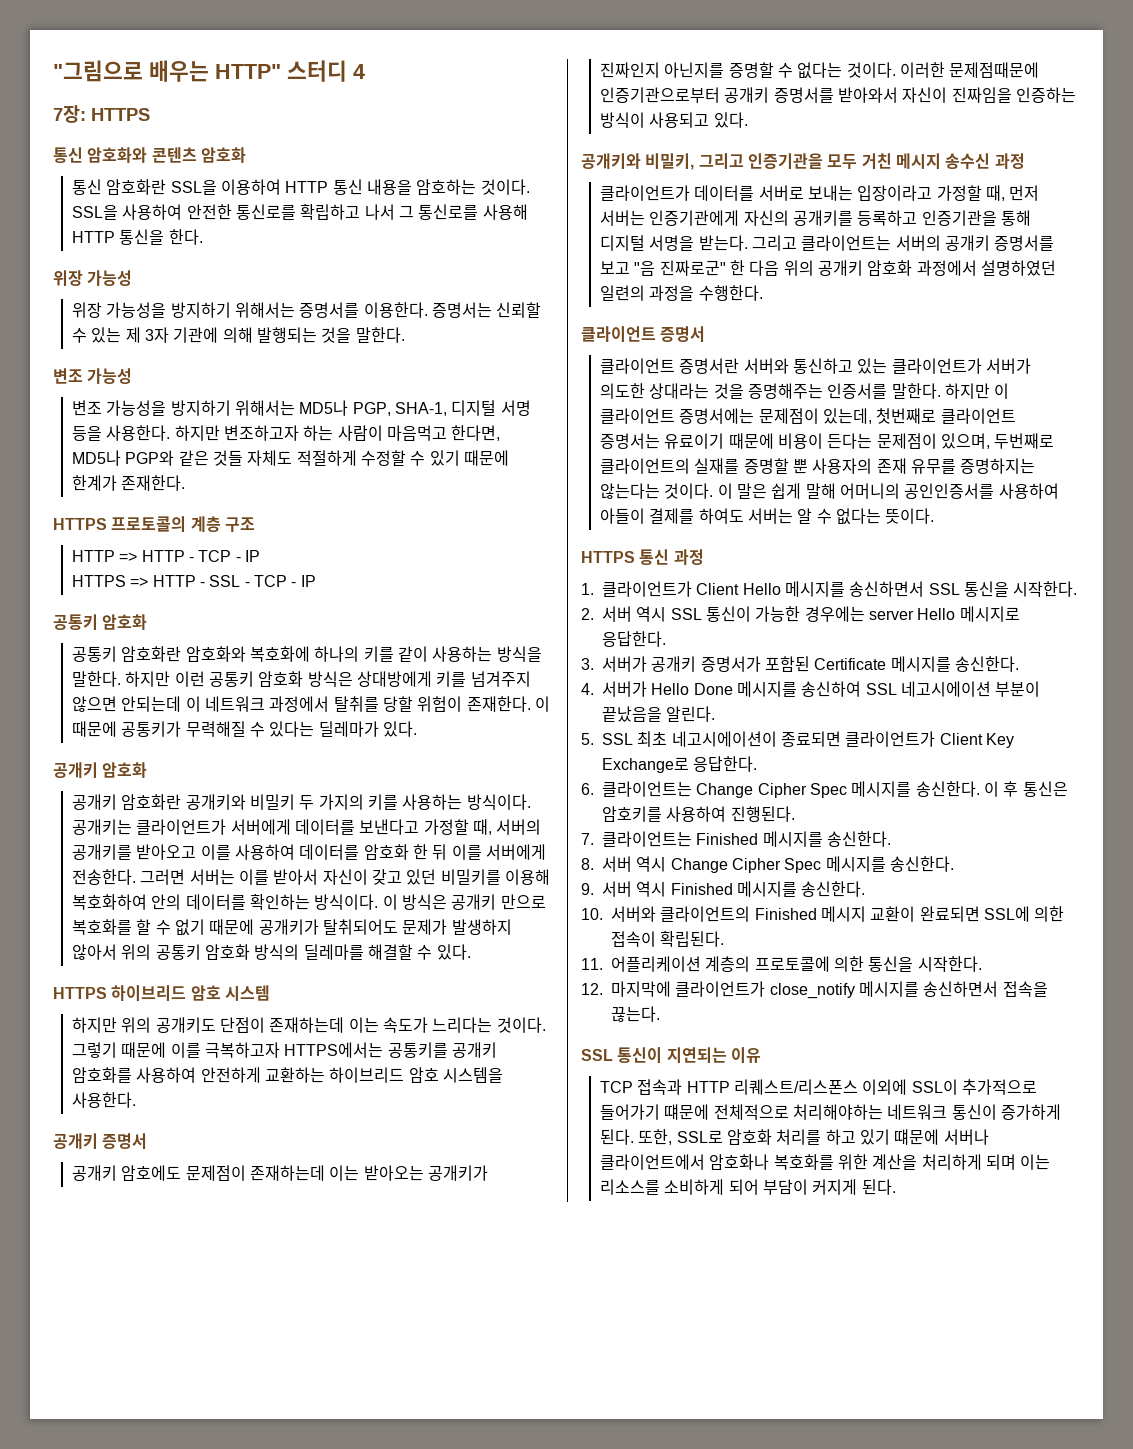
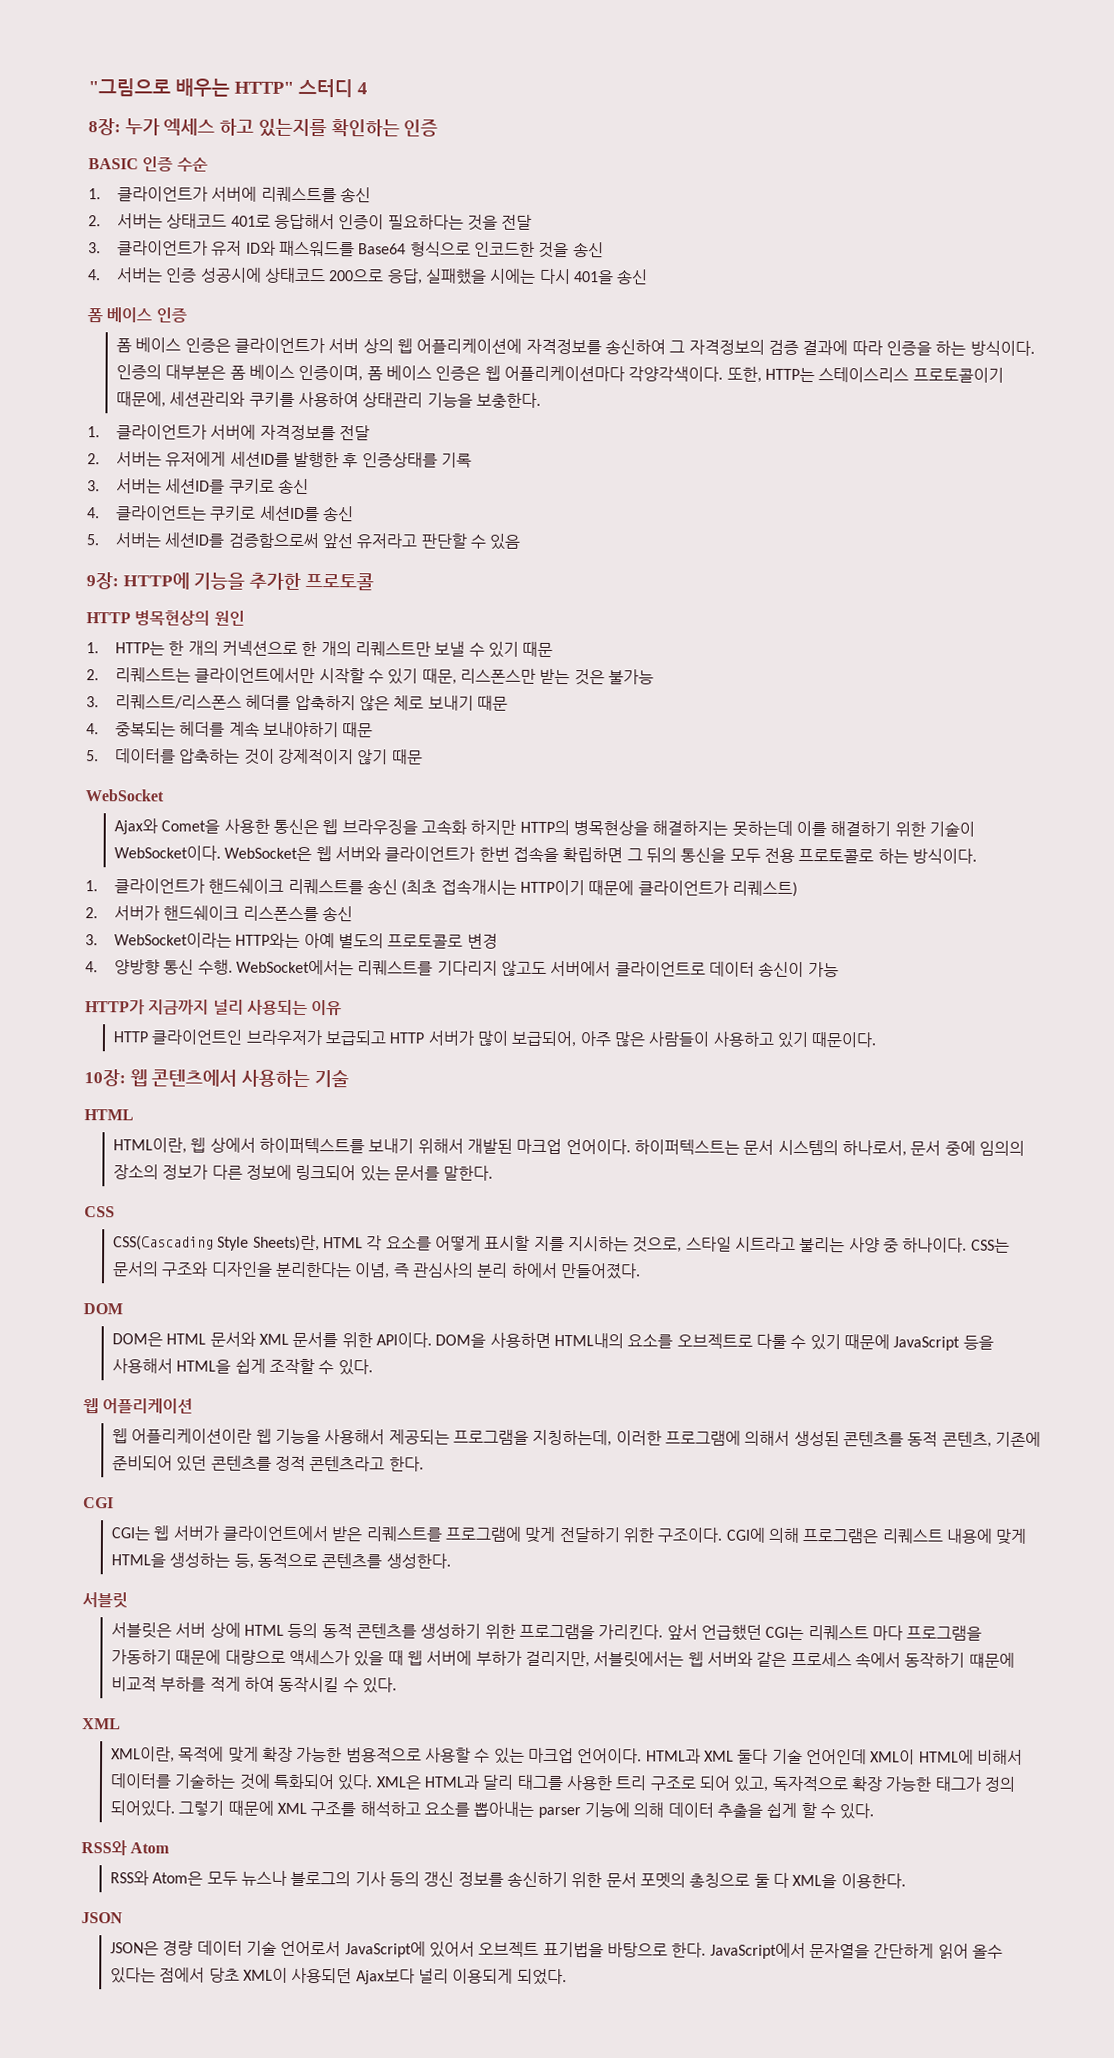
[53,105,150,123] [53,147,246,163] [72,179,530,195] [72,204,528,220] [72,229,203,245] [53,270,133,286] [72,302,542,318] [72,327,405,343] [53,368,133,384] [72,400,531,416] [72,425,501,441] [72,450,509,466] [72,475,186,491] [53,516,255,532] [72,550,261,562] [72,575,316,587] [53,614,148,630] [72,646,542,662] [72,671,531,687] [72,696,550,712] [72,721,418,737] [53,762,148,778] [72,794,531,810] [72,819,542,835] [72,844,546,860] [72,869,550,885] [72,894,546,910] [72,919,512,936] [72,944,471,960] [53,985,270,1002] [72,1017,546,1033] [72,1042,498,1058] [72,1067,504,1083] [72,1092,137,1108] [53,1133,148,1149] [72,1165,489,1181] [600,62,1040,79] [600,87,1077,103] [600,112,748,128] [581,153,1025,170] [600,185,1040,201] [600,210,1032,226] [600,235,1055,251] [600,260,1056,276] [600,285,763,301] [581,326,706,343] [600,358,1032,374] [600,383,1010,399] [600,408,1016,424] [600,433,1055,449] [600,458,1036,474] [600,483,1059,499] [600,508,935,525] [581,549,704,565] [581,581,1078,597] [581,606,1020,622] [602,631,666,647] [581,656,1019,672] [581,681,1041,697] [602,706,716,722] [581,731,1014,748] [602,756,758,773] [581,781,1068,798] [602,806,795,822] [581,831,891,847] [581,856,954,873] [581,881,866,897] [581,906,1065,922] [611,931,725,947] [581,956,982,972] [581,981,1048,999] [611,1006,660,1022] [581,1047,761,1064] [600,1079,1038,1095] [600,1104,1062,1120] [600,1129,989,1145] [600,1154,1051,1170] [600,1179,896,1195] 7장: HTTPS // 통신 암호화와 콘텐츠 암호화 // 통신 암호화란 SSL을 이용하여 HTTP 통신 내용을 암호하는 것이다. SSL을 사용하여 안전한 통신로를 확립하고 나서 그 통신로를 사용해 HTTP 통신을 한다. // 위장 가능성 // 위장 가능성을 방지하기 위해서는 증명서를 이용한다. 증명서는 신뢰할 수 있는 제 3자 기관에 의해 발행되는 것을 말한다. // 변조 가능성 // 변조 가능성을 방지하기 위해서는 MD5나 PGP, SHA-1, 디지털 서명 등을 사용한다. 하지만 변조하고자 하는 사람이 마음먹고 한다면, MD5나 PGP와 같은 것들 자체도 적절하게 수정할 수 있기 때문에 한계가 존재한다. // HTTPS 프로토콜의 계층 구조 // HTTP => HTTP - TCP - IP // HTTPS => HTTP - SSL - TCP - IP // 공통키 암호화 // 공통키 암호화란 암호화와 복호화에 하나의 키를 같이 사용하는 방식을 말한다. 하지만 이런 공통키 암호화 방식은 상대방에게 키를 넘겨주지 않으면 안되는데 이 네트워크 과정에서 탈취를 당할 위험이 존재한다. 이 때문에 공통키가 무력해질 수 있다는 딜레마가 있다. // 공개키 암호화 // 공개키 암호화란 공개키와 비밀키 두 가지의 키를 사용하는 방식이다. 공개키는 클라이언트가 서버에게 데이터를 보낸다고 가정할 때, 서버의 공개키를 받아오고 이를 사용하여 데이터를 암호화 한 뒤 이를 서버에게 전송한다. 그러면 서버는 이를 받아서 자신이 갖고 있던 비밀키를 이용해 복호화하여 안의 데이터를 확인하는 방식이다. 이 방식은 공개키 만으로 복호화를 할 수 없기 때문에 공개키가 탈취되어도 문제가 발생하지 않아서 위의 공통키 암호화 방식의 딜레마를 해결할 수 있다. // HTTPS 하이브리드 암호 시스템 // 하지만 위의 공개키도 단점이 존재하는데 이는 속도가 느리다는 것이다. 그렇기 때문에 이를 극복하고자 HTTPS에서는 공통키를 공개키 암호화를 사용하여 안전하게 교환하는 하이브리드 암호 시스템을 사용한다. // 공개키 증명서 // 공개키 암호에도 문제점이 존재하는데 이는 받아오는 공개키가 진짜인지 아닌지를 증명할 수 없다는 것이다. 이러한 문제점때문에 인증기관으로부터 공개키 증명서를 받아와서 자신이 진짜임을 인증하는 방식이 사용되고 있다. // 공개키와 비밀키, 그리고 인증기관을 모두 거친 메시지 송수신 과정 // 클라이언트가 데이터를 서버로 보내는 입장이라고 가정할 때, 먼저 서버는 인증기관에게 자신의 공개키를 등록하고 인증기관을 통해 디지털 서명을 받는다. 그리고 클라이언트는 서버의 공개키 증명서를 보고 "음 진짜로군" 한 다음 위의 공개키 암호화 과정에서 설명하였던 일련의 과정을 수행한다. // 클라이언트 증명서 // 클라이언트 증명서란 서버와 통신하고 있는 클라이언트가 서버가 의도한 상대라는 것을 증명해주는 인증서를 말한다. 하지만 이 클라이언트 증명서에는 문제점이 있는데, 첫번째로 클라이언트 증명서는 유료이기 때문에 비용이 든다는 문제점이 있으며, 두번째로 클라이언트의 실재를 증명할 뿐 사용자의 존재 유무를 증명하지는 않는다는 것이다. 이 말은 쉽게 말해 어머니의 공인인증서를 사용하여 아들이 결제를 하여도 서버는 알 수 없다는 뜻이다. // HTTPS 통신 과정 // 1. 클라이언트가 Client Hello 메시지를 송신하면서 SSL 통신을 시작한다. // 2. 서버 역시 SSL 통신이 가능한 경우에는 server Hello 메시지로 응답한다. // 3. 서버가 공개키 증명서가 포함된 Certificate 메시지를 송신한다. // 4. 서버가 Hello Done 메시지를 송신하여 SSL 네고시에이션 부분이 끝났음을 알린다. // 5. SSL 최초 네고시에이션이 종료되면 클라이언트가 Client Key Exchange로 응답한다. // 6. 클라이언트는 Change Cipher Spec 메시지를 송신한다. 이 후 통신은 암호키를 사용하여 진행된다. // 7. 클라이언트는 Finished 메시지를 송신한다. // 8. 서버 역시 Change Cipher Spec 메시지를 송신한다. // 9. 서버 역시 Finished 메시지를 송신한다. // 10. 서버와 클라이언트의 Finished 메시지 교환이 완료되면 SSL에 의한 접속이 확립된다. // 11. 어플리케이션 계층의 프로토콜에 의한 통신을 시작한다. // 12. 마지막에 클라이언트가 close_notify 메시지를 송신하면서 접속을 끊는다. // SSL 통신이 지연되는 이유 // TCP 접속과 HTTP 리퀘스트/리스폰스 이외에 SSL이 추가적으로 들어가기 떄문에 전체적으로 처리해야하는 네트워크 통신이 증가하게 된다. 또한, SSL로 암호화 처리를 하고 있기 떄문에 서버나 클라이언트에서 암호화나 복호화를 위한 계산을 처리하게 되며 이는 리소스를 소비하게 되어 부담이 커지게 된다. -> [88,118,439,138] [88,156,208,172] [88,186,372,203] [88,213,533,231] [88,240,604,259] [88,267,649,285] [87,307,187,323] [116,337,1035,356] [116,364,1004,383] [116,391,542,408] [87,424,371,441] [87,451,473,468] [87,478,310,495] [87,505,355,522] [86,532,521,550] [86,572,374,591] [86,610,245,626] [86,640,554,658] [86,667,654,686] [86,694,509,711] [86,721,374,738] [86,748,423,765] [85,789,164,802] [114,818,975,837] [114,845,977,864] [85,878,798,897] [85,905,354,922] [85,932,498,949] [85,959,839,978] [85,999,343,1016] [113,1029,877,1049] [84,1069,349,1088] [84,1109,134,1121] [113,1137,1025,1157] [113,1164,494,1182] [84,1206,115,1218] [113,1234,1010,1253] [113,1261,641,1280] [83,1303,123,1315] [112,1331,994,1351] [112,1358,373,1376] [83,1398,194,1414] [112,1428,1041,1448] [112,1455,424,1472] [83,1497,114,1509] [111,1525,1027,1545] [111,1552,451,1569] [82,1592,128,1609] [111,1622,983,1641] [111,1649,1015,1669] [111,1676,398,1694] [82,1718,121,1730] [111,1746,1023,1765] [110,1773,1016,1792] [110,1800,875,1820] [81,1840,171,1856] [110,1870,906,1889] [81,1912,123,1924] [110,1940,1003,1960] [110,1967,567,1986] 8장: 누가 엑세스 하고 있는지를 확인하는 인증 // BASIC 인증 수순 // 1. 클라이언트가 서버에 리퀘스트를 송신 // 2. 서버는 상태코드 401로 응답해서 인증이 필요하다는 것을 전달 // 3. 클라이언트가 유저 ID와 패스워드를 Base64 형식으로 인코드한 것을 송신 // 4. 서버는 인증 성공시에 상태코드 200으로 응답, 실패했을 시에는 다시 401을 송신 // 폼 베이스 인증 // 폼 베이스 인증은 클라이언트가 서버 상의 웹 어플리케이션에 자격정보를 송신하여 그 자격정보의 검증 결과에 따라 인증을 하는 방식이다. 인증의 대부분은 폼 베이스 인증이며, 폼 베이스 인증은 웹 어플리케이션마다 각양각색이다. 또한, HTTP는 스테이스리스 프로토콜이기 때문에, 세션관리와 쿠키를 사용하여 상태관리 기능을 보충한다. // 1. 클라이언트가 서버에 자격정보를 전달 // 2. 서버는 유저에게 세션ID를 발행한 후 인증상태를 기록 // 3. 서버는 세션ID를 쿠키로 송신 // 4. 클라이언트는 쿠키로 세션ID를 송신 // 5. 서버는 세션ID를 검증함으로써 앞선 유저라고 판단할 수 있음 // 9장: HTTP에 기능을 추가한 프로토콜 // HTTP 병목현상의 원인 // 1. HTTP는 한 개의 커넥션으로 한 개의 리퀘스트만 보낼 수 있기 때문 // 2. 리퀘스트는 클라이언트에서만 시작할 수 있기 때문, 리스폰스만 받는 것은 불가능 // 3. 리퀘스트/리스폰스 헤더를 압축하지 않은 체로 보내기 때문 // 4. 중복되는 헤더를 계속 보내야하기 때문 // 5. 데이터를 압축하는 것이 강제적이지 않기 때문 // WebSocket // Ajax와 Comet을 사용한 통신은 웹 브라우징을 고속화 하지만 HTTP의 병목현상을 해결하지는 못하는데 이를 해결하기 위한 기술이 WebSocket이다. WebSocket은 웹 서버와 클라이언트가 한번 접속을 확립하면 그 뒤의 통신을 모두 전용 프로토콜로 하는 방식이다. // 1. 클라이언트가 핸드쉐이크 리퀘스트를 송신 (최초 접속개시는 HTTP이기 때문에 클라이언트가 리퀘스트) // 2. 서버가 핸드쉐이크 리스폰스를 송신 // 3. WebSocket이라는 HTTP와는 아예 별도의 프로토콜로 변경 // 4. 양방향 통신 수행. WebSocket에서는 리퀘스트를 기다리지 않고도 서버에서 클라이언트로 데이터 송신이 가능 // HTTP가 지금까지 널리 사용되는 이유 // HTTP 클라이언트인 브라우저가 보급되고 HTTP 서버가 많이 보급되어, 아주 많은 사람들이 사용하고 있기 때문이다. // 10장: 웹 콘텐츠에서 사용하는 기술 // HTML // HTML이란, 웹 상에서 하이퍼텍스트를 보내기 위해서 개발된 마크업 언어이다. 하이퍼텍스트는 문서 시스템의 하나로서, 문서 중에 임의의 장소의 정보가 다른 정보에 링크되어 있는 문서를 말한다. // CSS // CSS(Cascading Style Sheets)란, HTML 각 요소를 어떻게 표시할 지를 지시하는 것으로, 스타일 시트라고 불리는 사양 중 하나이다. CSS는 문서의 구조와 디자인을 분리한다는 이념, 즉 관심사의 분리 하에서 만들어졌다. // DOM // DOM은 HTML 문서와 XML 문서를 위한 API이다. DOM을 사용하면 HTML내의 요소를 오브젝트로 다룰 수 있기 때문에 JavaScript 등을 사용해서 HTML을 쉽게 조작할 수 있다. // 웹 어플리케이션 // 웹 어플리케이션이란 웹 기능을 사용해서 제공되는 프로그램을 지칭하는데, 이러한 프로그램에 의해서 생성된 콘텐츠를 동적 콘텐츠, 기존에 준비되어 있던 콘텐츠를 정적 콘텐츠라고 한다. // CGI // CGI는 웹 서버가 클라이언트에서 받은 리퀘스트를 프로그램에 맞게 전달하기 위한 구조이다. CGI에 의해 프로그램은 리퀘스트 내용에 맞게 HTML을 생성하는 등, 동적으로 콘텐츠를 생성한다. // 서블릿 // 서블릿은 서버 상에 HTML 등의 동적 콘텐츠를 생성하기 위한 프로그램을 가리킨다. 앞서 언급했던 CGI는 리퀘스트 마다 프로그램을 가동하기 때문에 대량으로 액세스가 있을 때 웹 서버에 부하가 걸리지만, 서블릿에서는 웹 서버와 같은 프로세스 속에서 동작하기 떄문에 비교적 부하를 적게 하여 동작시킬 수 있다. // XML // XML이란, 목적에 맞게 확장 가능한 범용적으로 사용할 수 있는 마크업 언어이다. HTML과 XML 둘다 기술 언어인데 XML이 HTML에 비해서 데이터를 기술하는 것에 특화되어 있다. XML은 HTML과 달리 태그를 사용한 트리 구조로 되어 있고, 독자적으로 확장 가능한 태그가 정의 되어있다. 그렇기 때문에 XML 구조를 해석하고 요소를 뽑아내는 parser 기능에 의해 데이터 추출을 쉽게 할 수 있다. // RSS와 Atom // RSS와 Atom은 모두 뉴스나 블로그의 기사 등의 갱신 정보를 송신하기 위한 문서 포멧의 총칭으로 둘 다 XML을 이용한다. // JSON // JSON은 경량 데이터 기술 언어로서 JavaScript에 있어서 오브젝트 표기법을 바탕으로 한다. JavaScript에서 문자열을 간단하게 읽어 올수 있다는 점에서 당초 XML이 사용되던 Ajax보다 널리 이용되게 되었다.

